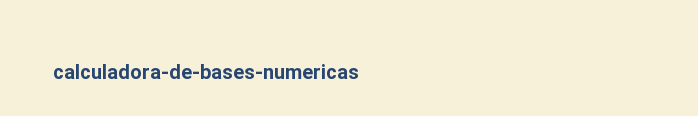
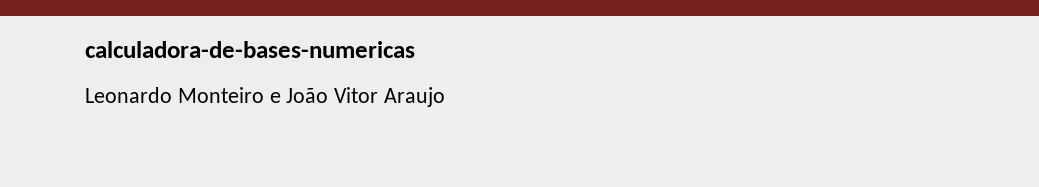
(359, 71) none -> [85,87,446,107] // Leonardo Monteiro e João Vitor Araujo

